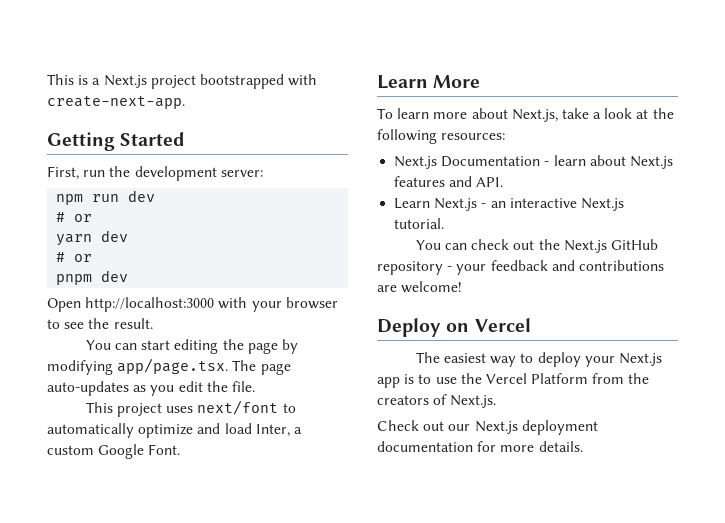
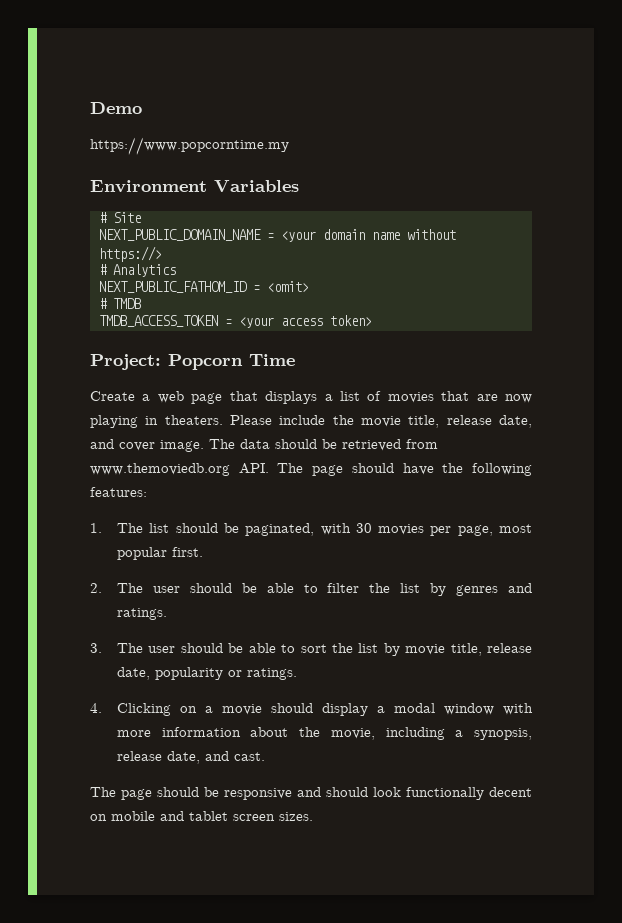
[47,74,318,89] [47,96,185,109] [47,132,186,151] [47,166,263,181] [56,190,156,205] [56,212,93,222] [56,230,129,246] [56,252,93,262] [56,270,129,285] [47,297,338,312] [47,318,153,329] [85,339,298,354] [47,358,291,375] [47,381,255,396] [85,400,296,417] [47,423,302,438] [47,444,181,459] [377,75,481,89] [377,108,674,122] [377,129,506,144] [394,155,673,169] [394,176,504,187] [394,198,624,211] [394,218,445,229] [415,239,658,253] [377,260,664,275] [377,281,463,293] [377,318,531,337] [415,352,662,367] [377,373,650,388] [377,394,497,408] [377,420,598,435] [377,441,583,452] This is a Next.js project bootstrapped with create-next-app. // Getting Started // First, run the development server: // npm run dev // # or // yarn dev // # or // pnpm dev // Open http://localhost:3000 with your browser to see the result. // You can start editing the page by modifying app/page.tsx. The page auto-updates as you edit the file. // This project uses next/font to automatically optimize and load Inter, a custom Google Font. // Learn More // To learn more about Next.js, take a look at the following resources: // Next.js Documentation - learn about Next.js features and API. // Learn Next.js - an interactive Next.js tutorial. // You can check out the Next.js GitHub repository - your feedback and contributions are welcome! // Deploy on Vercel // The easiest way to deploy your Next.js app is to use the Vercel Platform from the creators of Next.js. // Check out our Next.js deployment documentation for more details. -> [90,102,142,114] [90,137,289,155] [90,180,299,193] [99,212,141,223] [99,229,456,242] [99,246,162,262] [99,264,176,277] [99,281,309,293] [99,298,141,309] [99,315,372,328] [90,354,295,370] [90,391,532,404] [90,415,532,428] [90,439,438,452] [90,463,532,476] [90,487,147,497] [90,523,532,536] [116,547,203,560] [90,583,532,596] [116,608,167,620] [90,643,532,656] [116,667,297,680] [90,703,533,716] [116,727,532,740] [116,751,265,764] [90,787,532,800] [90,811,313,821] Demo // https://www.popcorntime.my // Environment Variables // # Site // NEXT_PUBLIC_DOMAIN_NAME = <your domain name without https://> // # Analytics // NEXT_PUBLIC_FATHOM_ID = <omit> // # TMDB // TMDB_ACCESS_TOKEN = <your access token> // Project: Popcorn Time // Create a web page that displays a list of movies that are now playing in theaters. Please include the movie title, release date, and cover image. The data should be retrieved from www.themoviedb.org API. The page should have the following features: // 1. The list should be paginated, with 30 movies per page, most popular first. // 2. The user should be able to filter the list by genres and ratings. // 3. The user should be able to sort the list by movie title, release date, popularity or ratings. // 4. Clicking on a movie should display a modal window with more information about the movie, including a synopsis, release date, and cast. // The page should be responsive and should look functionally decent on mobile and tablet screen sizes.

